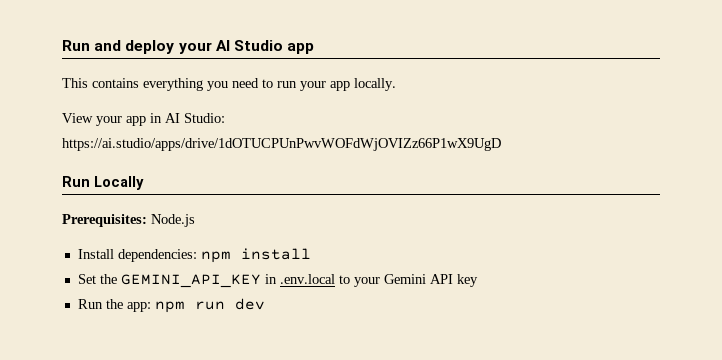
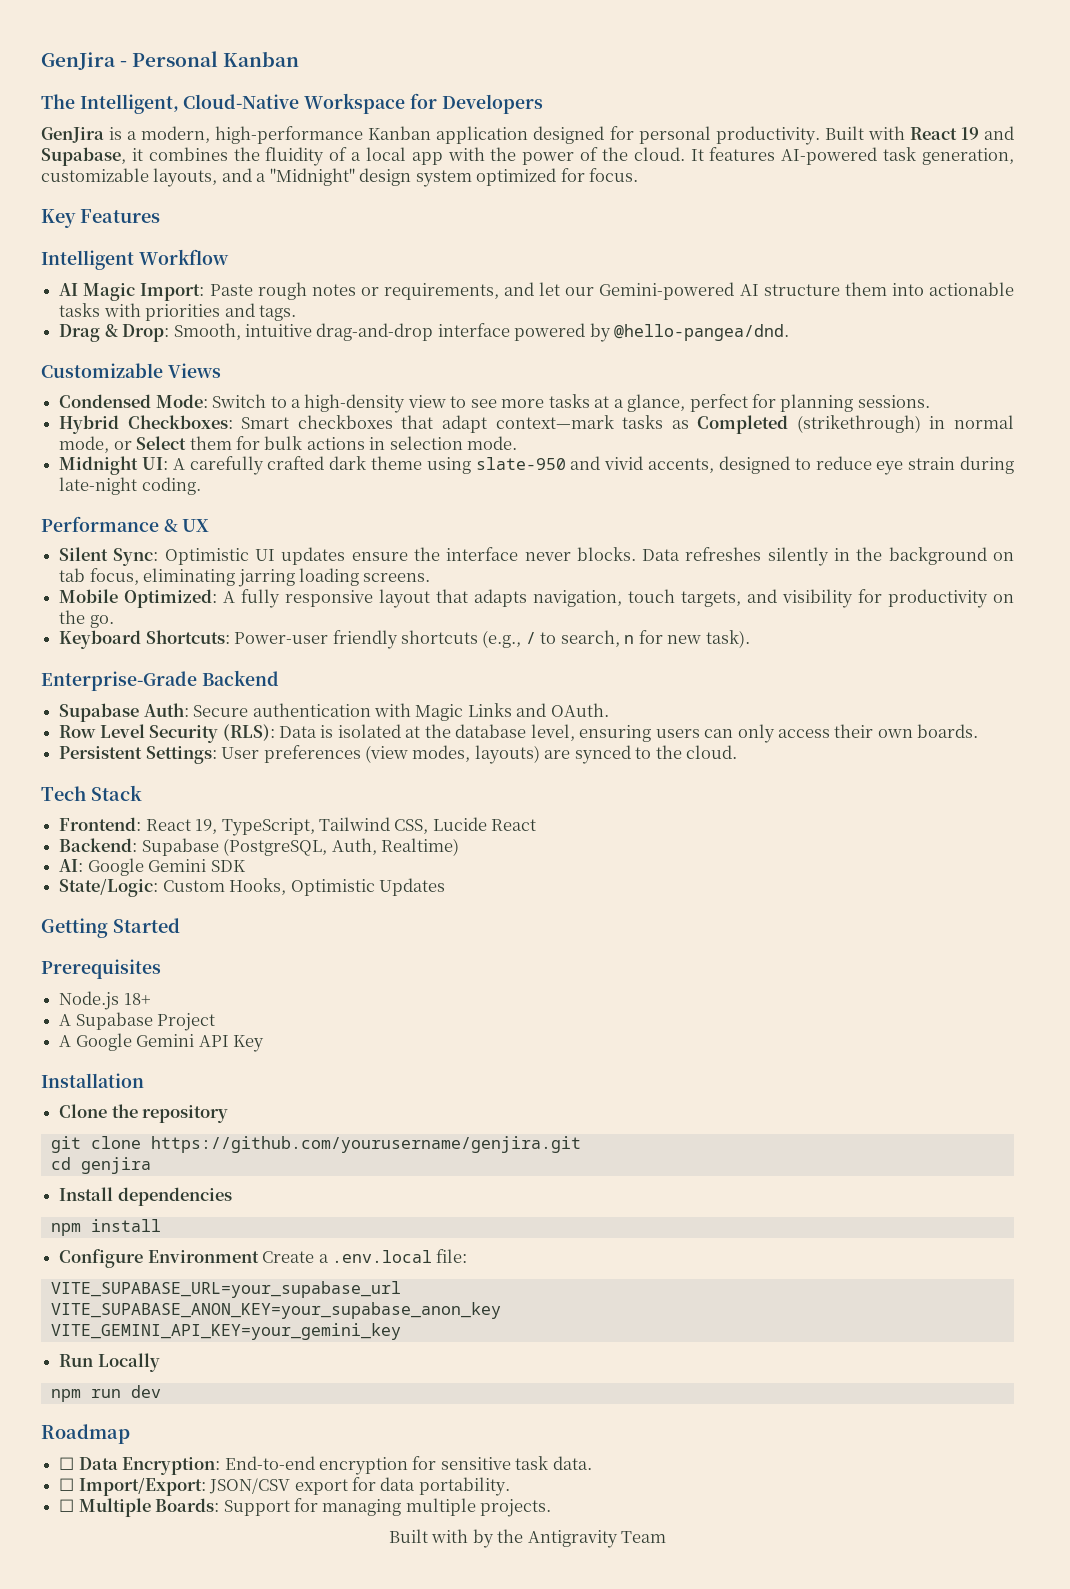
[62,40,315,54] [62,78,396,91] [62,113,225,126] [62,138,501,151] [62,176,144,190] [62,214,195,227] [77,248,311,263] [77,274,478,288] [77,298,265,313] Run and deploy your AI Studio app // This contains everything you need to run your app locally. // View your app in AI Studio: https://ai.studio/apps/drive/1dOTUCPUnPwvWOFdWjOVIZz66P1wX9UgD // Run Locally // Prerequisites: Node.js // Install dependencies: npm install // Set the GEMINI_API_KEY in .env.local to your Gemini API key // Run the app: npm run dev -> [41,51,300,70] [41,93,543,114] [41,126,1015,145] [41,147,1015,166] [41,168,639,187] [41,209,160,228] [41,249,229,270] [59,282,1015,301] [59,303,296,321] [59,323,790,342] [41,363,221,378] [59,394,930,413] [59,415,1014,434] [59,436,518,453] [59,456,1015,475] [59,477,201,495] [41,516,210,532] [59,547,1015,566] [59,568,431,587] [59,589,1015,608] [59,610,114,628] [59,630,750,649] [41,670,279,691] [59,703,609,722] [59,724,979,743] [59,745,738,764] [41,785,142,801] [59,817,537,836] [59,838,459,856] [59,858,246,876] [59,878,445,897] [41,918,180,938] [41,959,161,979] [59,991,151,1010] [59,1012,216,1031] [59,1033,264,1052] [41,1073,144,1088] [59,1104,229,1123] [50,1136,581,1153] [50,1157,151,1174] [59,1187,232,1206] [50,1219,161,1236] [59,1249,468,1268] [50,1281,401,1298] [50,1302,501,1319] [50,1323,401,1340] [59,1353,160,1372] [50,1385,161,1402] [41,1424,130,1444] [59,1456,592,1475] [59,1477,510,1496] [59,1498,552,1517] [388,1529,667,1548] GenJira - Personal Kanban // The Intelligent, Cloud-Native Workspace for Developers // GenJira is a modern, high-performance Kanban application designed for personal productivity. Built with React 19 and Supabase, it combines the fluidity of a local app with the power of the cloud. It features AI-powered task generation, customizable layouts, and a "Midnight" design system optimized for focus. // Key Features // Intelligent Workflow // AI Magic Import: Paste rough notes or requirements, and let our Gemini-powered AI structure them into actionable tasks with priorities and tags. // Drag & Drop: Smooth, intuitive drag-and-drop interface powered by @hello-pangea/dnd. // Customizable Views // Condensed Mode: Switch to a high-density view to see more tasks at a glance, perfect for planning sessions. // Hybrid Checkboxes: Smart checkboxes that adapt context—mark tasks as Completed (strikethrough) in normal mode, or Select them for bulk actions in selection mode. // Midnight UI: A carefully crafted dark theme using slate-950 and vivid accents, designed to reduce eye strain during late-night coding. // Performance & UX // Silent Sync: Optimistic UI updates ensure the interface never blocks. Data refreshes silently in the background on tab focus, eliminating jarring loading screens. // Mobile Optimized: A fully responsive layout that adapts navigation, touch targets, and visibility for productivity on the go. // Keyboard Shortcuts: Power-user friendly shortcuts (e.g., / to search, n for new task). // Enterprise-Grade Backend // Supabase Auth: Secure authentication with Magic Links and OAuth. // Row Level Security (RLS): Data is isolated at the database level, ensuring users can only access their own boards. // Persistent Settings: User preferences (view modes, layouts) are synced to the cloud. // Tech Stack // Frontend: React 19, TypeScript, Tailwind CSS, Lucide React // Backend: Supabase (PostgreSQL, Auth, Realtime) // AI: Google Gemini SDK // State/Logic: Custom Hooks, Optimistic Updates // Getting Started // Prerequisites // Node.js 18+ // A Supabase Project // A Google Gemini API Key // Installation // Clone the repository // git clone https://github.com/yourusername/genjira.git // cd genjira // Install dependencies // npm install // Configure Environment Create a .env.local file: // VITE_SUPABASE_URL=your_supabase_url // VITE_SUPABASE_ANON_KEY=your_supabase_anon_key // VITE_GEMINI_API_KEY=your_gemini_key // Run Locally // npm run dev // Roadmap // ☐ Data Encryption: End-to-end encryption for sensitive task data. // ☐ Import/Export: JSON/CSV export for data portability. // ☐ Multiple Boards: Support for managing multiple projects. // Built with by the Antigravity Team

